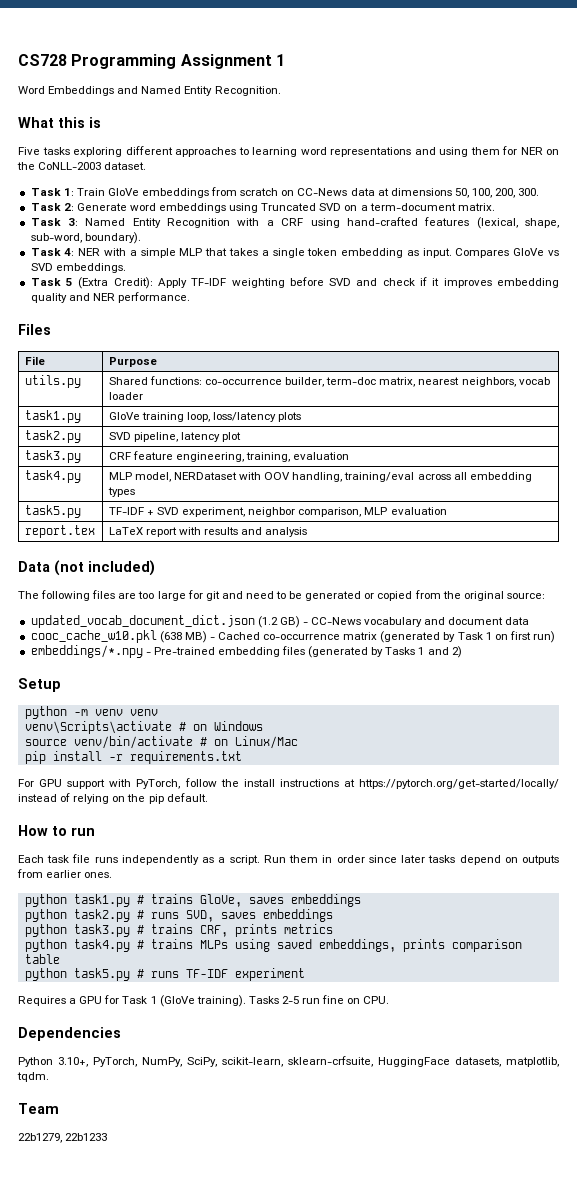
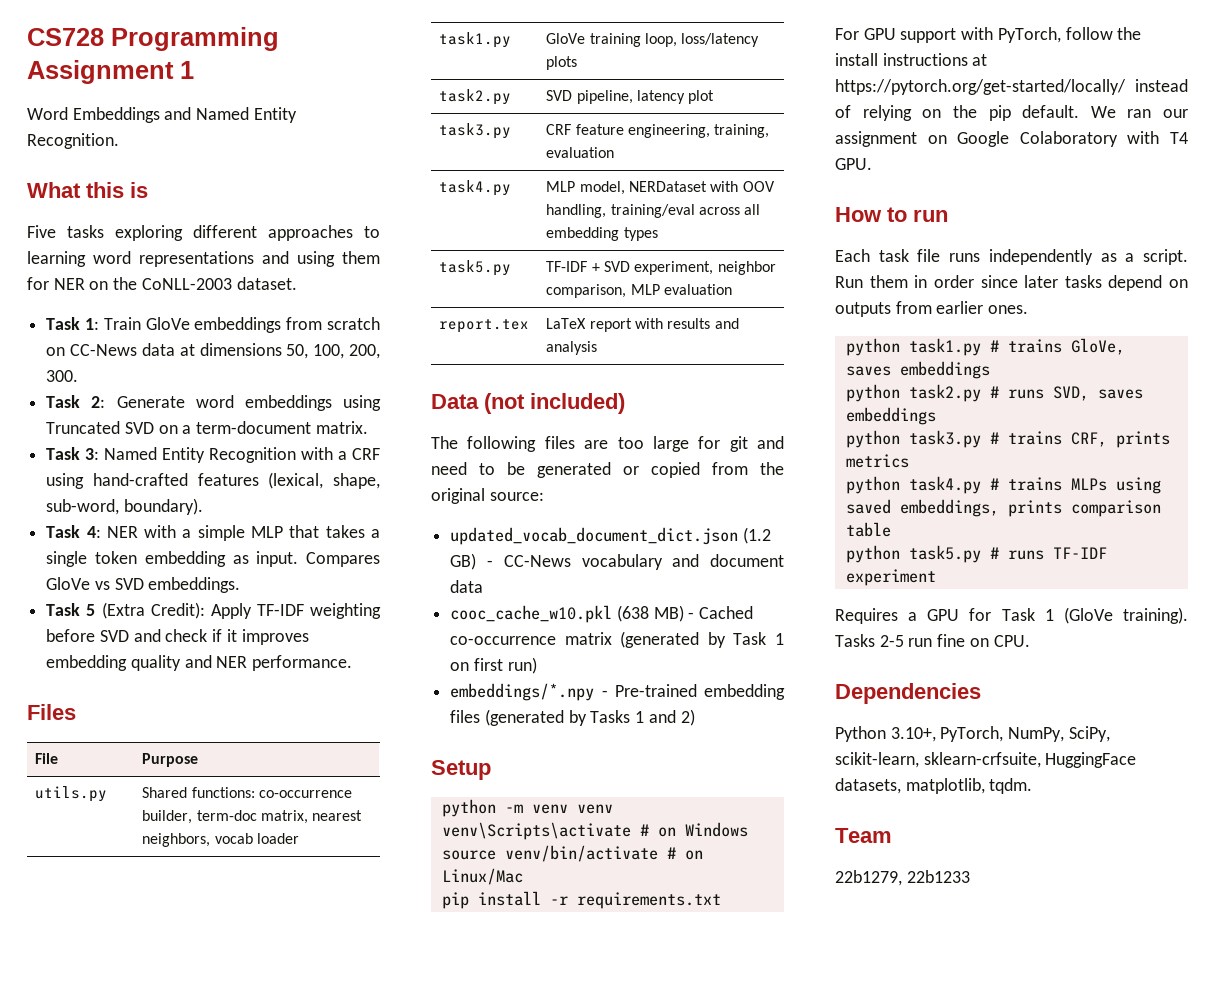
(208, 797) none -> [1090,106,1188,118] [835,131,1188,147] [835,158,872,170] We ran our assignment on Google Colaboratory with T4 GPU.

